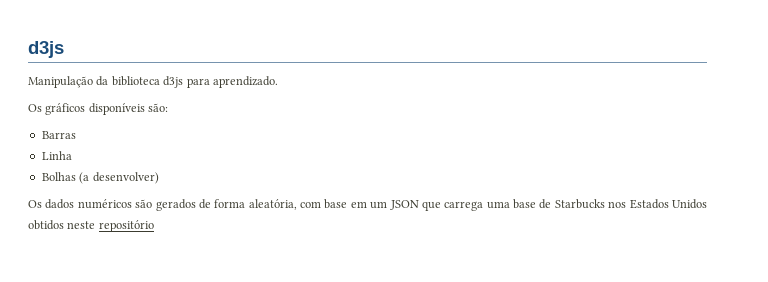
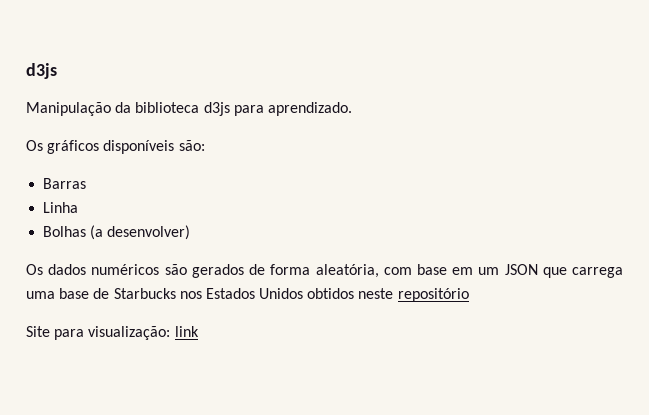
(154, 226) none -> [26,326,199,340] // Site para visualização: link

